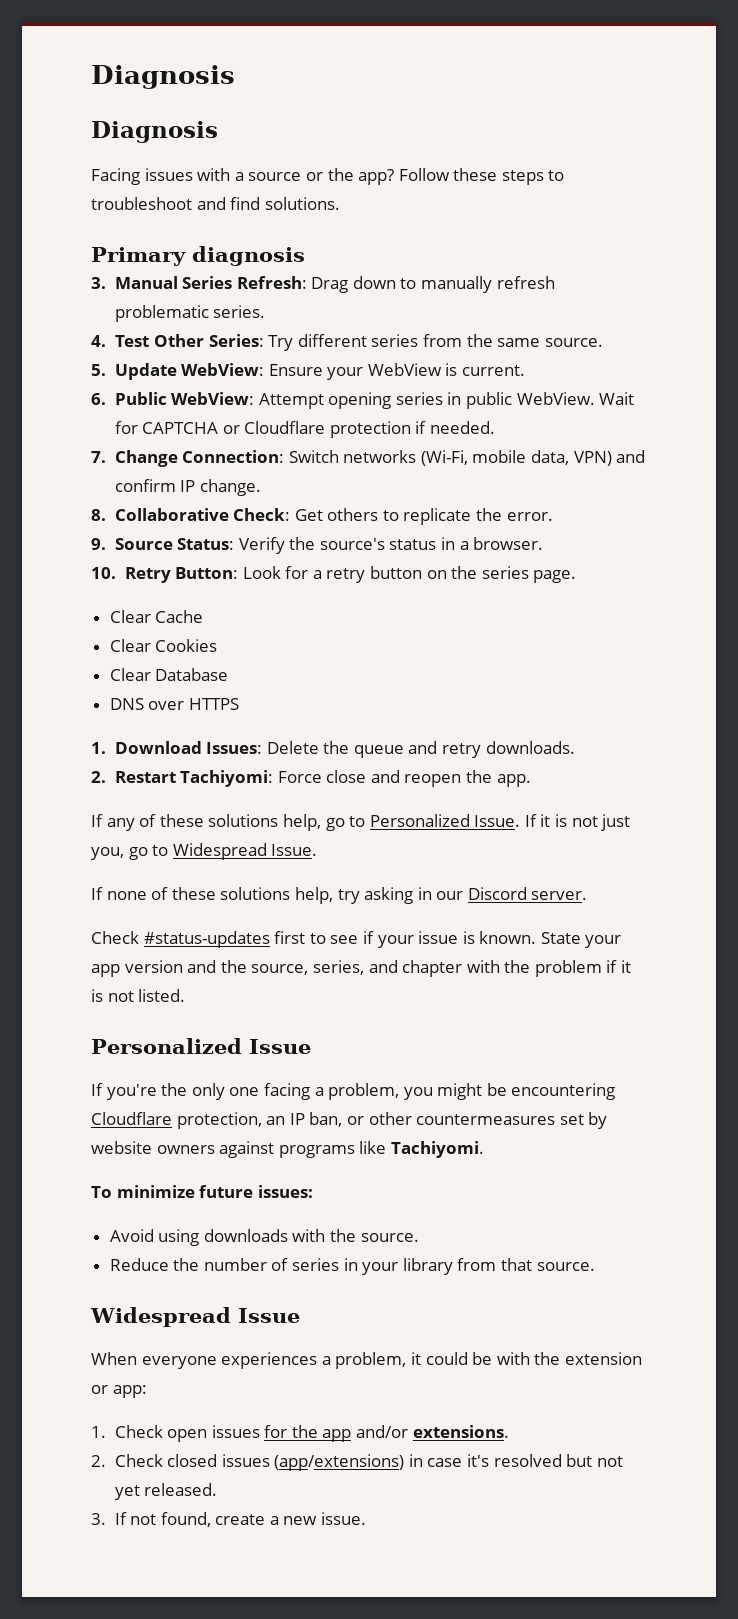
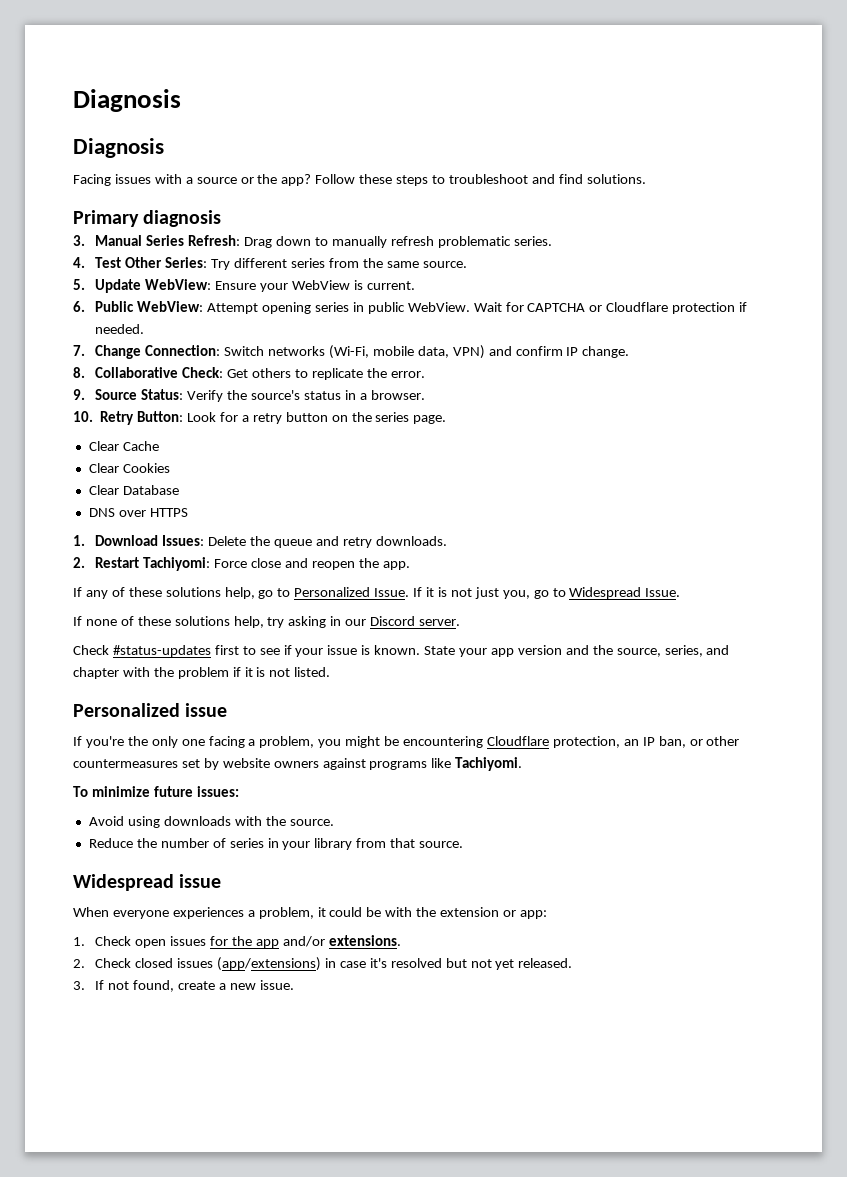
[249,1039,311,1054] Issue -> [185,703,228,717] issue
[238,1308,300,1323] Issue -> [179,874,222,888] issue

